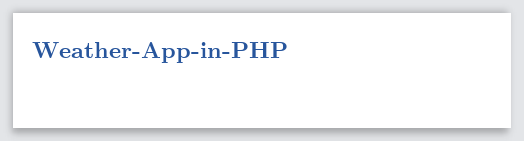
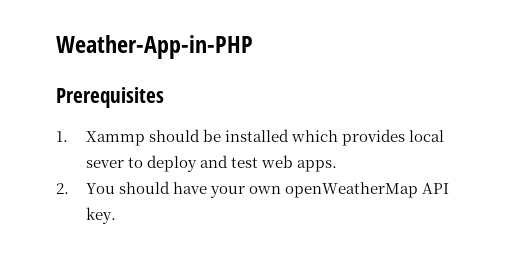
(288, 52) none -> [56,87,164,108] [56,129,445,146] [85,155,338,172] [56,181,450,198] [85,207,116,224] // Prerequisites // 1. Xammp should be installed which provides local sever to deploy and test web apps. // 2. You should have your own openWeatherMap API key.

